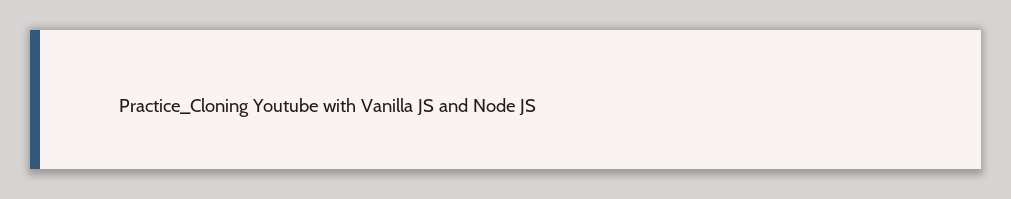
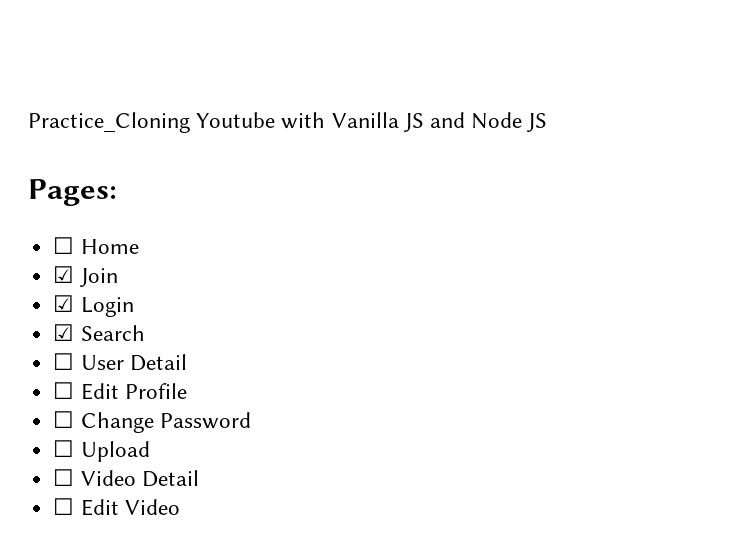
(536, 107) none -> [28,179,117,206] [53,237,139,254] [53,266,118,287] [53,295,134,317] [53,324,145,341] [53,353,187,371] [53,382,187,400] [53,411,251,433] [53,440,150,462] [53,469,199,487] [53,498,180,516] // Pages: // ☐ Home // ☑ Join // ☑ Login // ☑ Search // ☐ User Detail // ☐ Edit Profile // ☐ Change Password // ☐ Upload // ☐ Video Detail // ☐ Edit Video

